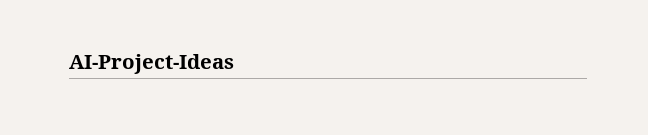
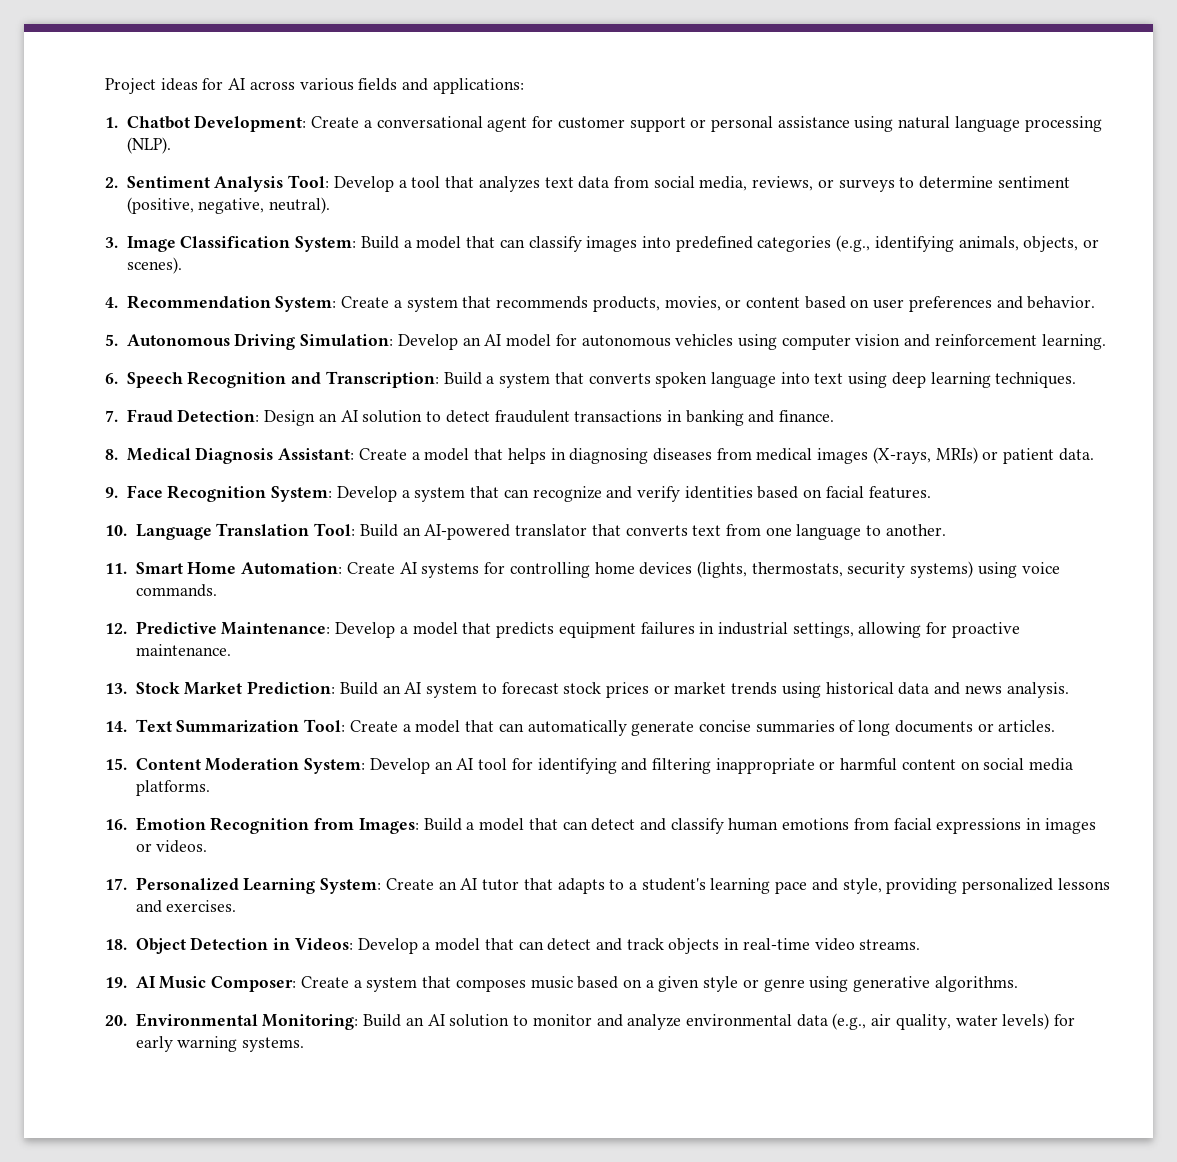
[69,54,234,74] AI-Project-Ideas -> [105,78,524,94] [105,115,1102,132] [126,137,171,154] [105,175,1070,192] [126,197,331,214] [105,235,1100,252] [126,257,182,274] [105,295,1096,312] [105,333,1106,350] [105,371,1077,388] [105,409,835,426] [105,447,1094,464] [105,485,931,502] [105,523,946,540] [105,561,1060,578] [135,584,217,597] [105,621,1020,638] [135,644,231,656] [105,681,1069,698] [105,719,1056,736] [105,758,1074,774] [135,780,210,796] [105,817,1096,834] [135,840,208,853] [105,877,1110,894] [135,900,237,913] [105,937,921,954] [105,976,1018,992] [105,1013,1076,1030] [135,1036,305,1052] Project ideas for AI across various fields and applications: // 1. Chatbot Development: Create a conversational agent for customer support or personal assistance using natural language processing (NLP). // 2. Sentiment Analysis Tool: Develop a tool that analyzes text data from social media, reviews, or surveys to determine sentiment (positive, negative, neutral). // 3. Image Classification System: Build a model that can classify images into predefined categories (e.g., identifying animals, objects, or scenes). // 4. Recommendation System: Create a system that recommends products, movies, or content based on user preferences and behavior. // 5. Autonomous Driving Simulation: Develop an AI model for autonomous vehicles using computer vision and reinforcement learning. // 6. Speech Recognition and Transcription: Build a system that converts spoken language into text using deep learning techniques. // 7. Fraud Detection: Design an AI solution to detect fraudulent transactions in banking and finance. // 8. Medical Diagnosis Assistant: Create a model that helps in diagnosing diseases from medical images (X-rays, MRIs) or patient data. // 9. Face Recognition System: Develop a system that can recognize and verify identities based on facial features. // 10. Language Translation Tool: Build an AI-powered translator that converts text from one language to another. // 11. Smart Home Automation: Create AI systems for controlling home devices (lights, thermostats, security systems) using voice commands. // 12. Predictive Maintenance: Develop a model that predicts equipment failures in industrial settings, allowing for proactive maintenance. // 13. Stock Market Prediction: Build an AI system to forecast stock prices or market trends using historical data and news analysis. // 14. Text Summarization Tool: Create a model that can automatically generate concise summaries of long documents or articles. // 15. Content Moderation System: Develop an AI tool for identifying and filtering inappropriate or harmful content on social media platforms. // 16. Emotion Recognition from Images: Build a model that can detect and classify human emotions from facial expressions in images or videos. // 17. Personalized Learning System: Create an AI tutor that adapts to a student's learning pace and style, providing personalized lessons and exercises. // 18. Object Detection in Videos: Develop a model that can detect and track objects in real-time video streams. // 19. AI Music Composer: Create a system that composes music based on a given style or genre using generative algorithms. // 20. Environmental Monitoring: Build an AI solution to monitor and analyze environmental data (e.g., air quality, water levels) for early warning systems.

